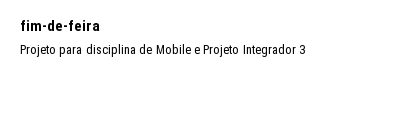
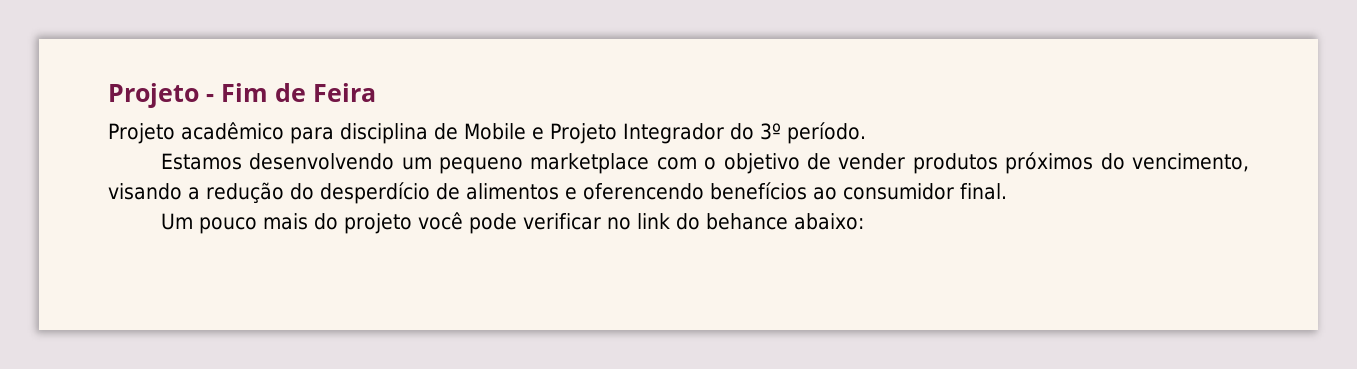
[20,20,100,31] [20,45,56,57] fim-de-feira // Projeto -> [108,83,376,108] [108,122,284,144] Projeto - Fim de Feira // Projeto acadêmico
[299,45,305,54] 3 -> [730,122,866,144] [160,152,1250,174] [108,182,1007,204] [160,212,864,234] do 3º período. // Estamos desenvolvendo um pequeno marketplace com o objetivo de vender produtos próximos do vencimento, visando a redução do desperdício de alimentos e oferencendo benefícios ao consumidor final. // Um pouco mais do projeto você pode verificar no link do behance abaixo:

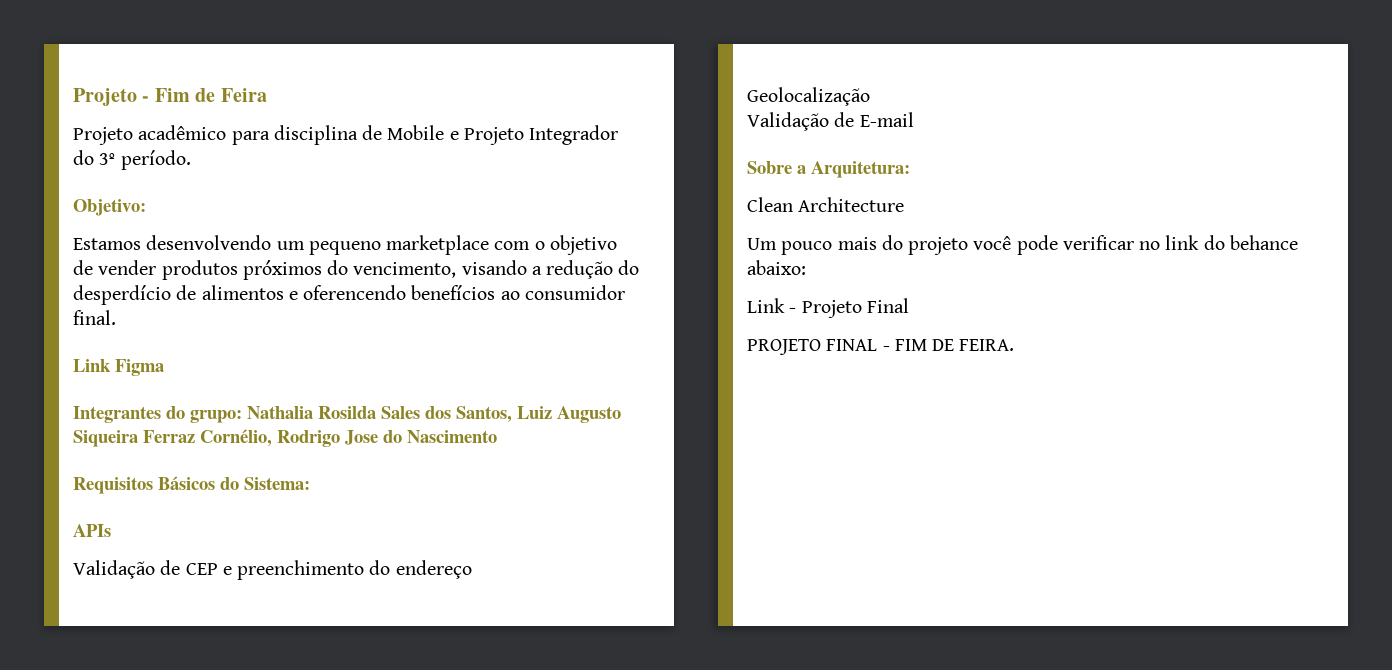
(866, 133) none -> [73,199,146,216] // Objetivo:
(1007, 191) none -> [73,359,165,376] [73,406,621,423] [73,429,497,447] [73,476,310,494] [73,524,111,537] [73,560,472,580] [747,87,870,106] [747,112,914,131] [747,161,910,178] [747,197,905,212] // Link Figma // Integrantes do grupo: Nathalia Rosilda Sales dos Santos, Luiz Augusto Siqueira Ferraz Cornélio, Rodrigo Jose do Nascimento // Requisitos Básicos do Sistema: // APIs // Validação de CEP e preenchimento do endereço // Geolocalização // Validação de E-mail // Sobre a Arquitetura: // Clean Architecture
(864, 221) none -> [747,298,909,318] [747,339,1015,355] // Link - Projeto Final // PROJETO FINAL - FIM DE FEIRA.

